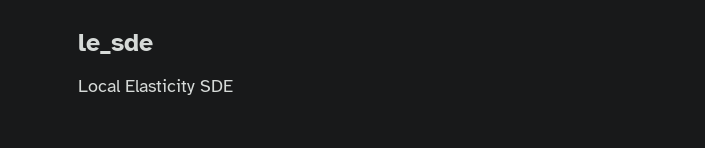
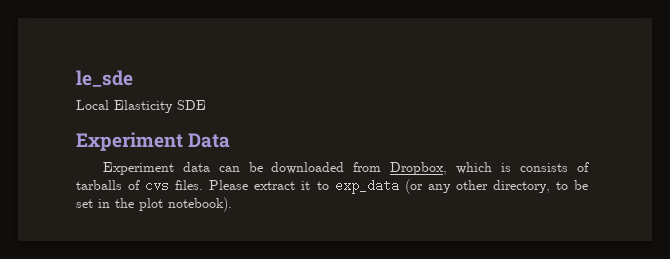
(233, 86) none -> [76,132,231,151] [102,162,589,175] [76,179,588,194] [76,197,232,212] // Experiment Data // Experiment data can be downloaded from Dropbox, which is consists of tarballs of cvs files. Please extract it to exp_data (or any other directory, to be set in the plot notebook).

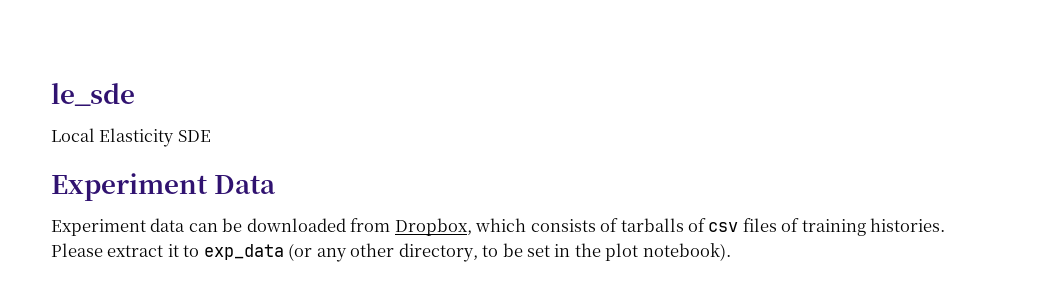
[501,163,512,172] is -> (527, 225) none
[145,179,204,192] cvs files. -> [708,218,946,236] csv files of training histories.

